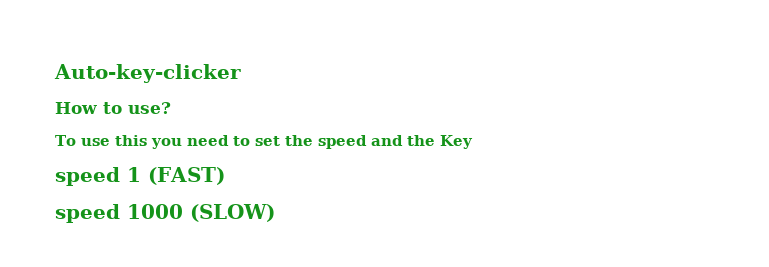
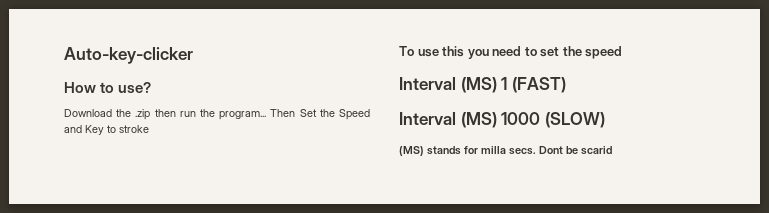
(171, 108) none -> [64,109,370,120] [64,125,149,135] // Download the .zip then run the program... Then Set the Speed and Key to stroke
[370,135,473,149] [55,167,120,186] and the Key // speed -> [399,77,497,93] // Interval (MS)
[55,204,120,223] speed -> [399,112,497,128] Interval (MS)
(275, 213) none -> [399,146,612,156] // (MS) stands for milla secs. Dont be scarid

